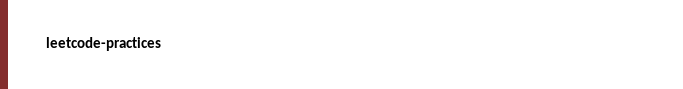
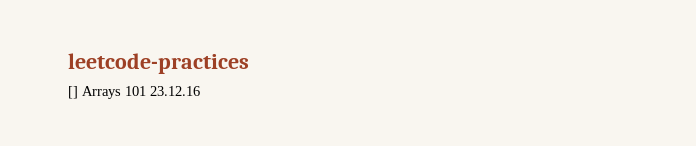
(161, 44) none -> [68,86,200,99] // [] Arrays 101 23.12.16

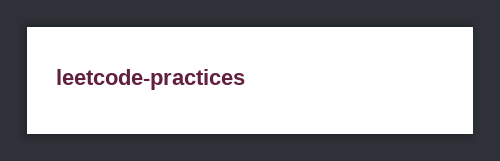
[68,86,200,99] // [] Arrays 101 23.12.16 -> (245, 79) none

